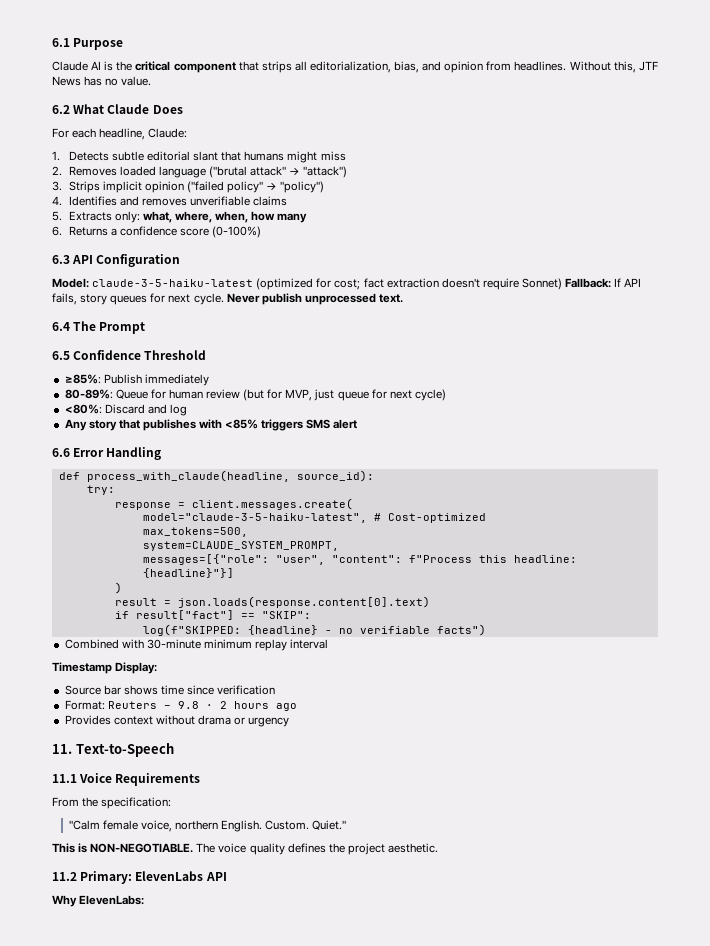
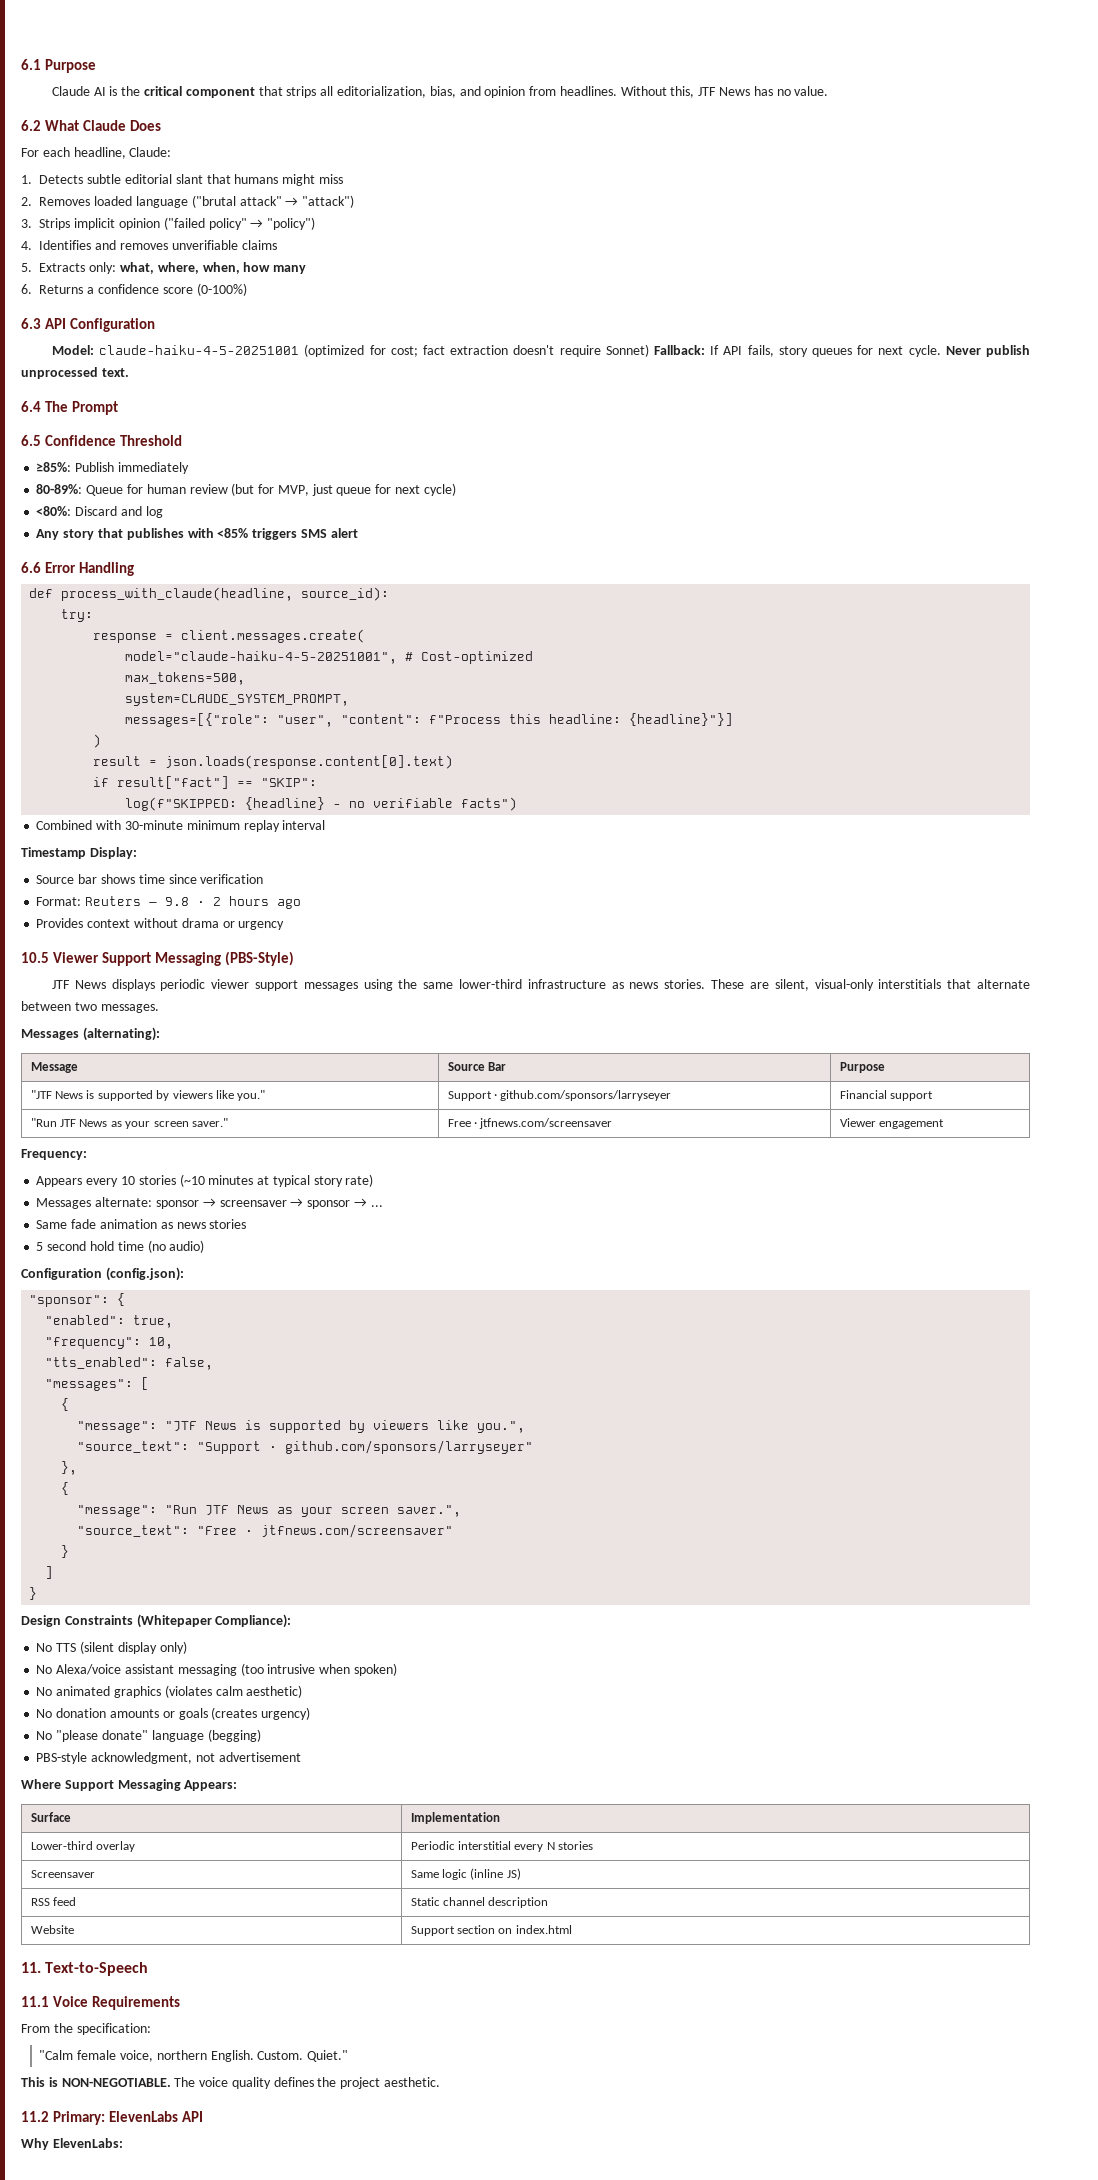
[92,279,254,287] claude-3-5-haiku-latest -> [99,345,300,355] claude-haiku-4-5-20251001
[142,513,367,523] model="claude-3-5-haiku-latest", -> [125,651,398,664] model="claude-haiku-4-5-20251001",
(290, 722) none -> [21,951,294,966] [51,979,1031,991] [21,1001,159,1013] [21,1027,160,1041] [30,1062,78,1073] [447,1062,507,1071] [839,1062,885,1073] [30,1090,266,1101] [447,1090,672,1101] [839,1090,934,1101] [30,1118,228,1129] [447,1118,613,1129] [839,1118,945,1129] [21,1149,87,1160] [36,1174,374,1187] [36,1197,383,1209] [36,1219,247,1229] [36,1240,205,1253] [21,1267,184,1281] [29,1293,126,1307] [45,1315,174,1328] [45,1337,174,1349] [45,1357,214,1370] [45,1377,150,1391] [61,1398,70,1411] [77,1420,526,1433] [77,1440,534,1454] [61,1461,78,1475] [61,1482,70,1495] [77,1505,462,1517] [77,1524,454,1538] [61,1545,70,1558] [45,1566,54,1579] [29,1587,38,1600] [21,1614,292,1628] [36,1641,187,1654] [36,1663,397,1676] [36,1685,303,1698] [36,1707,311,1720] [36,1729,261,1742] [36,1752,301,1764] [21,1779,238,1791] [30,1812,71,1822] [410,1812,500,1824] [30,1841,136,1852] [410,1841,594,1852] [30,1870,95,1878] [410,1868,521,1880] [30,1897,77,1906] [410,1897,549,1908] [30,1925,74,1934] [410,1925,572,1936] // 10.5 Viewer Support Messaging (PBS-Style) // JTF News displays periodic viewer support messages using the same lower-third infrastructure as news stories. These are silent, visual-only interstitials that alternate between two messages. // Messages (alternating): // Message | Source Bar | Purpose // "JTF News is supported by viewers like you." | Support · github.com/sponsors/larryseyer | Financial support // "Run JTF News as your screen saver." | Free · jtfnews.com/screensaver | Viewer engagement // Frequency: // Appears every 10 stories (~10 minutes at typical story rate) // Messages alternate: sponsor → screensaver → sponsor → ... // Same fade animation as news stories // 5 second hold time (no audio) // Configuration (config.json): // "sponsor": { // "enabled": true, // "frequency": 10, // "tts_enabled": false, // "messages": [ // { // "message": "JTF News is supported by viewers like you.", // "source_text": "Support · github.com/sponsors/larryseyer" // }, // { // "message": "Run JTF News as your screen saver.", // "source_text": "Free · jtfnews.com/screensaver" // } // ] // } // Design Constraints (Whitepaper Compliance): // No TTS (silent display only) // No Alexa/voice assistant messaging (too intrusive when spoken) // No animated graphics (violates calm aesthetic) // No donation amounts or goals (creates urgency) // No "please donate" language (begging) // PBS-style acknowledgment, not advertisement // Where Support Messaging Appears: // Surface | Implementation // Lower-third overlay | Periodic interstitial every N stories // Screensaver | Same logic (inline JS) // RSS feed | Static channel description // Website | Support section on index.html

